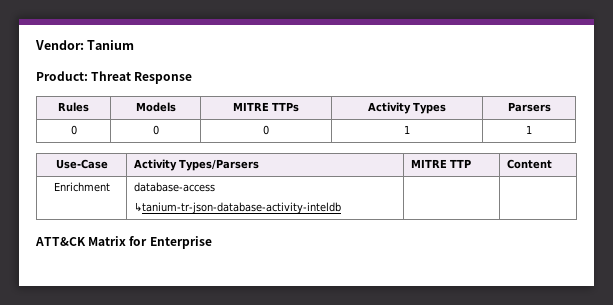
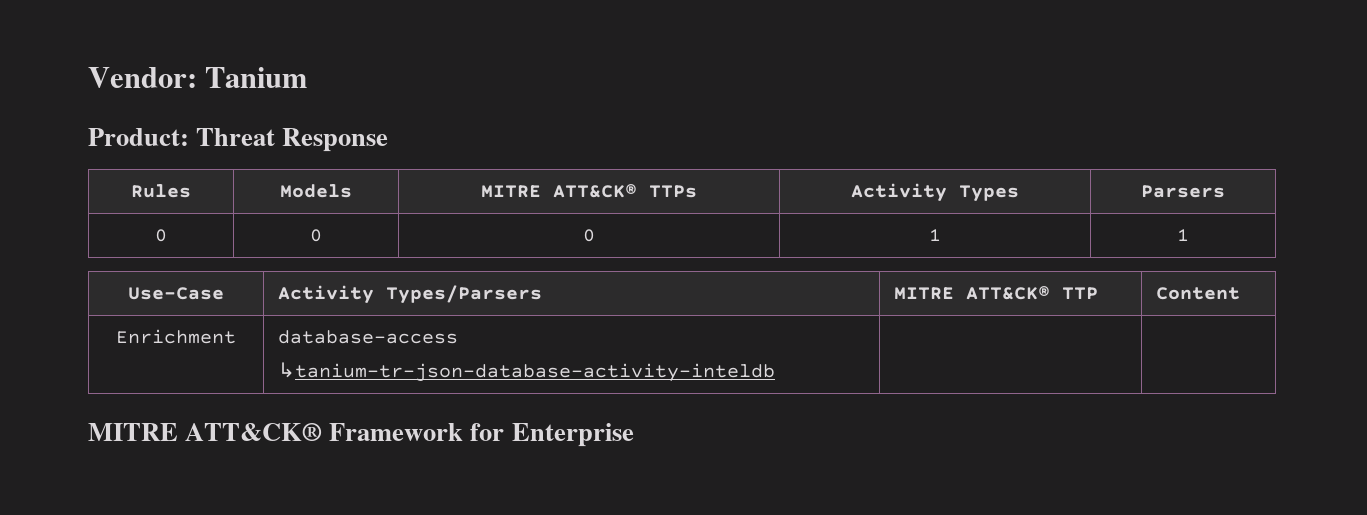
(269, 106) none -> [553,183,637,198] ATT&CK®
(447, 163) none -> [965,285,1050,300] ATT&CK®
[35,236,127,246] ATT&CK Matrix -> [88,423,464,441] MITRE ATT&CK® Framework

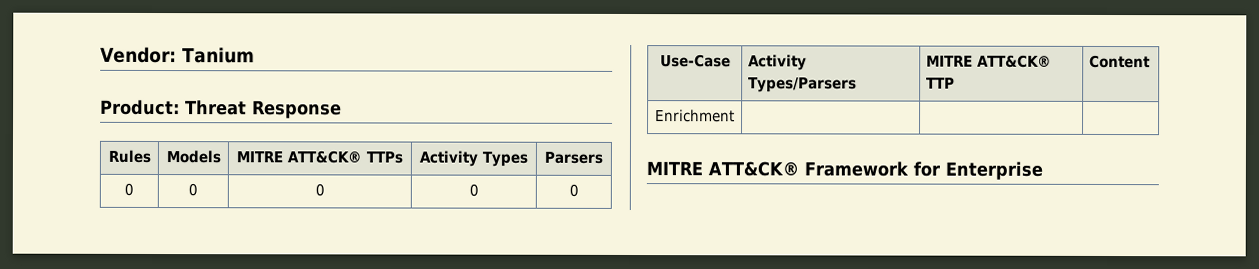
[929,229,941,241] [1176,229,1189,241] 1 | 1 -> [468,183,479,197] [568,183,579,197] 0 | 0
[277,330,458,344] [277,362,775,382] database-access // ↳tanium-tr-json-database-activity-inteldb -> (735, 116) none

